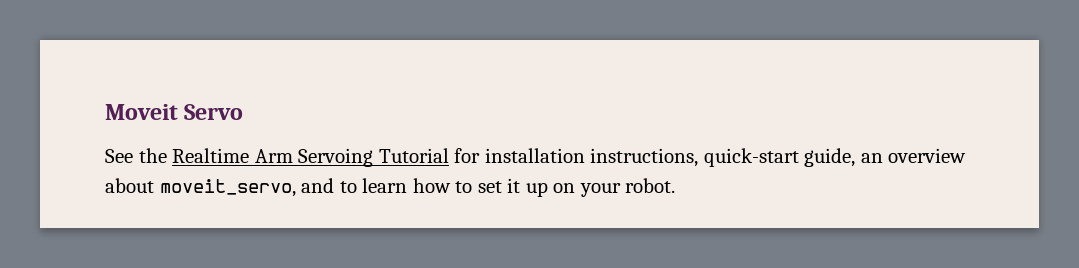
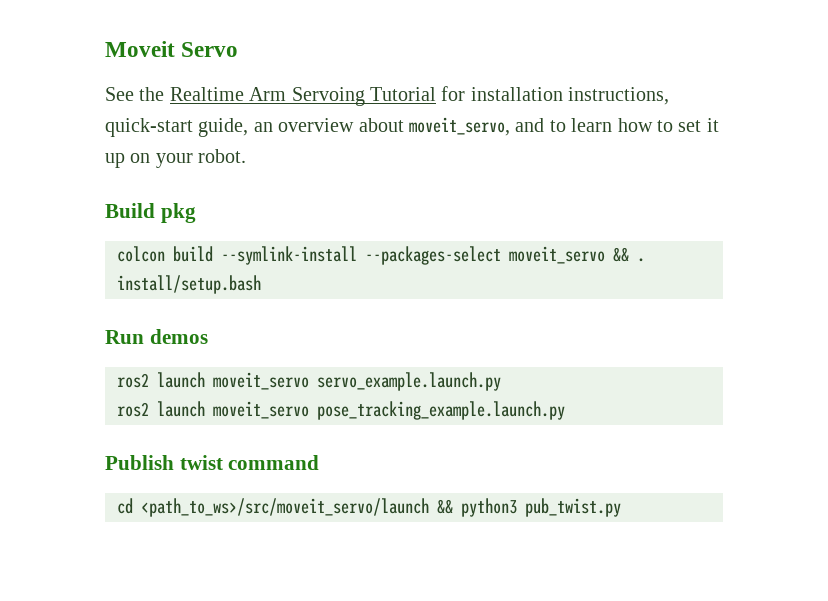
(676, 185) none -> [105,203,196,223] [117,246,645,265] [117,275,261,294] [105,329,208,344] [117,372,501,391] [117,401,565,420] [105,455,320,470] [117,498,621,517] // Build pkg // colcon build --symlink-install --packages-select moveit_servo && . install/setup.bash // Run demos // ros2 launch moveit_servo servo_example.launch.py // ros2 launch moveit_servo pose_tracking_example.launch.py // Publish twist command // cd <path_to_ws>/src/moveit_servo/launch && python3 pub_twist.py

